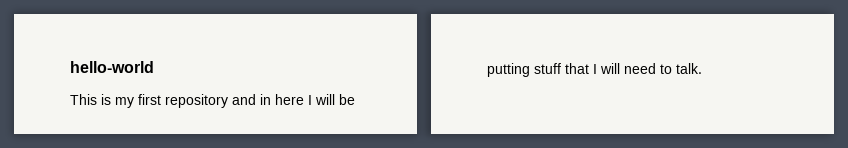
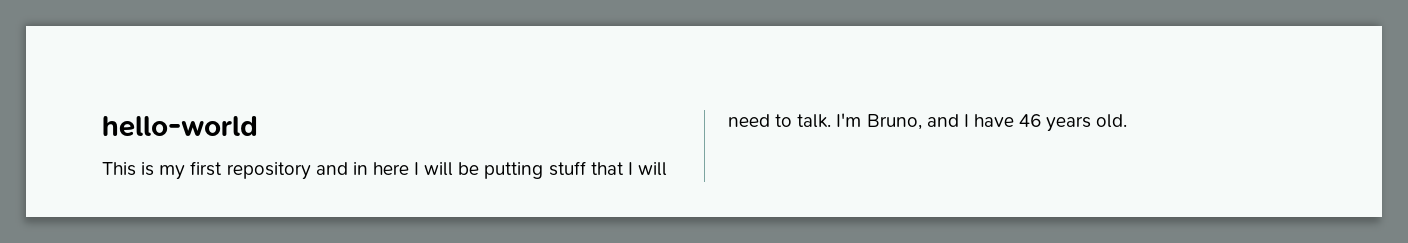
(702, 68) none -> [836,113,1128,132] I'm Bruno, and I have 46 years old.

